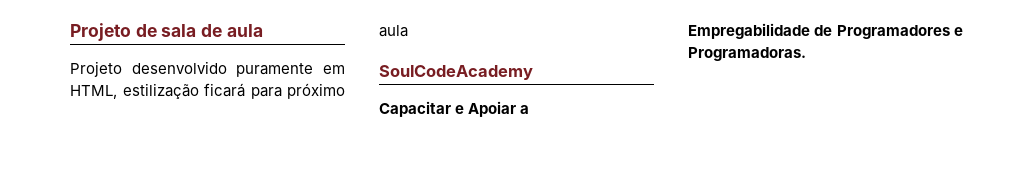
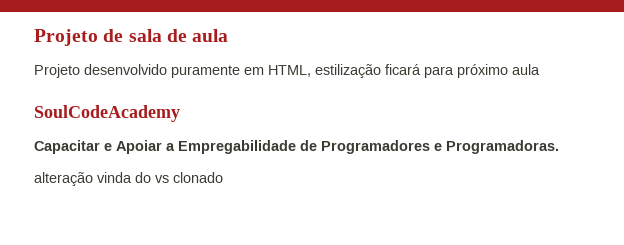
(806, 54) none -> [34,172,223,186] // alteração vinda do vs clonado

